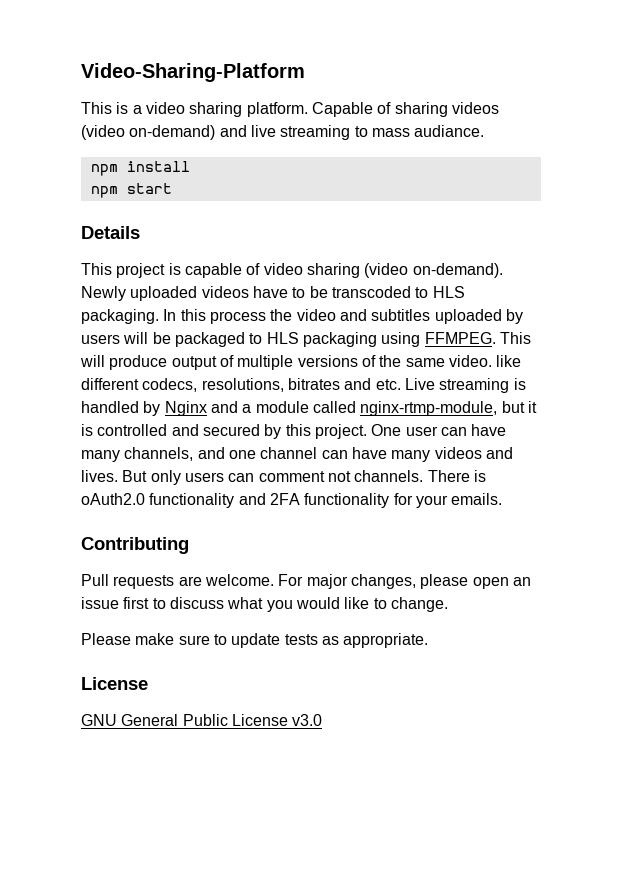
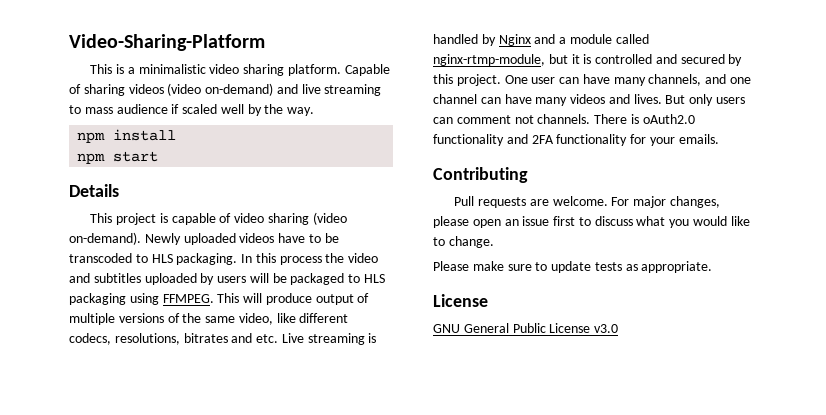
(142, 109) none -> [138,64,206,74] minimalistic
[414,125,485,137] audiance. -> [116,104,315,116] audience if scaled well by the way.
[448,355,492,367] video. -> [238,313,273,325] video,

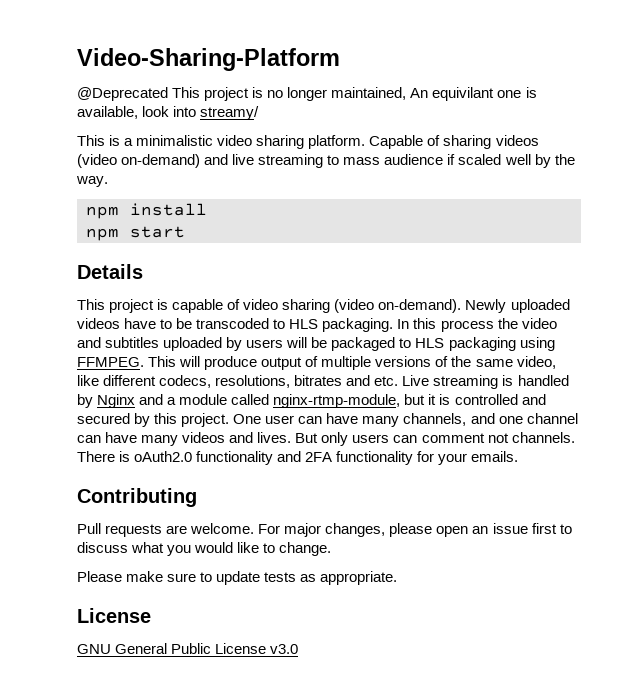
(265, 42) none -> [77,87,537,101] [77,106,260,120] // @Deprecated This project is no longer maintained, An equivilant one is available, look into streamy/

